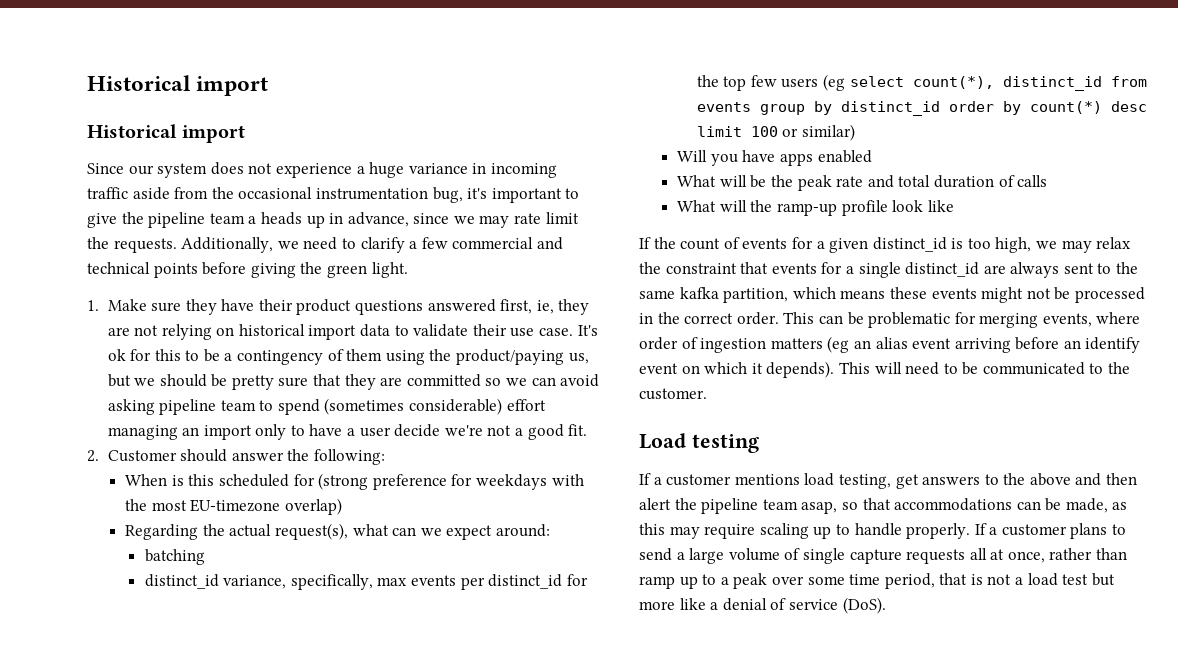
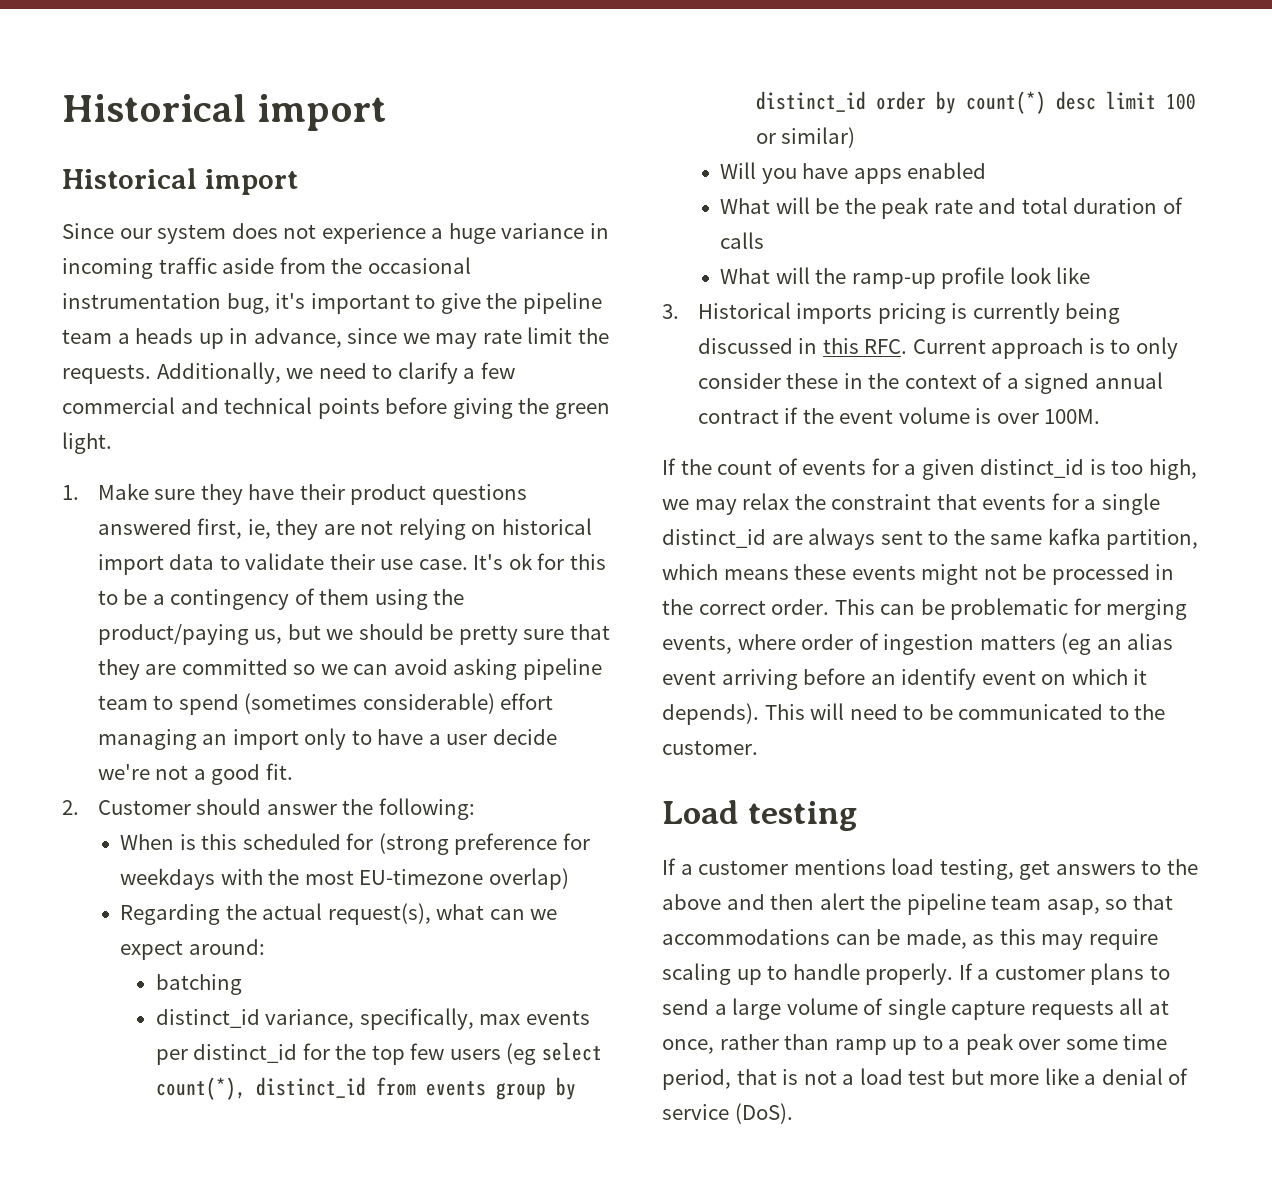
(954, 206) none -> [662,302,1121,324] [697,337,1178,359] [697,372,1163,394] [697,407,1101,424] // 3. Historical imports pricing is currently being discussed in this RFC. Current approach is to only consider these in the context of a signed annual contract if the event volume is over 100M.

